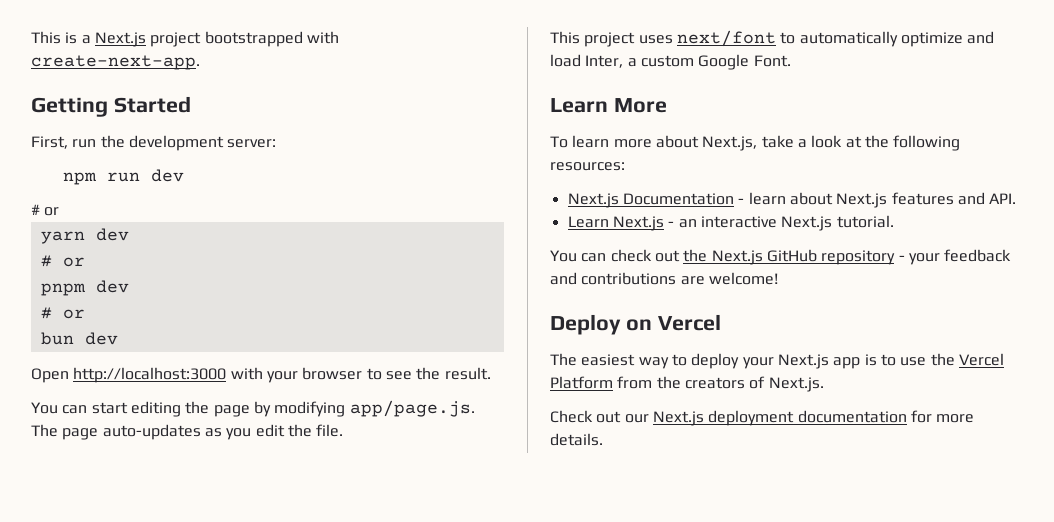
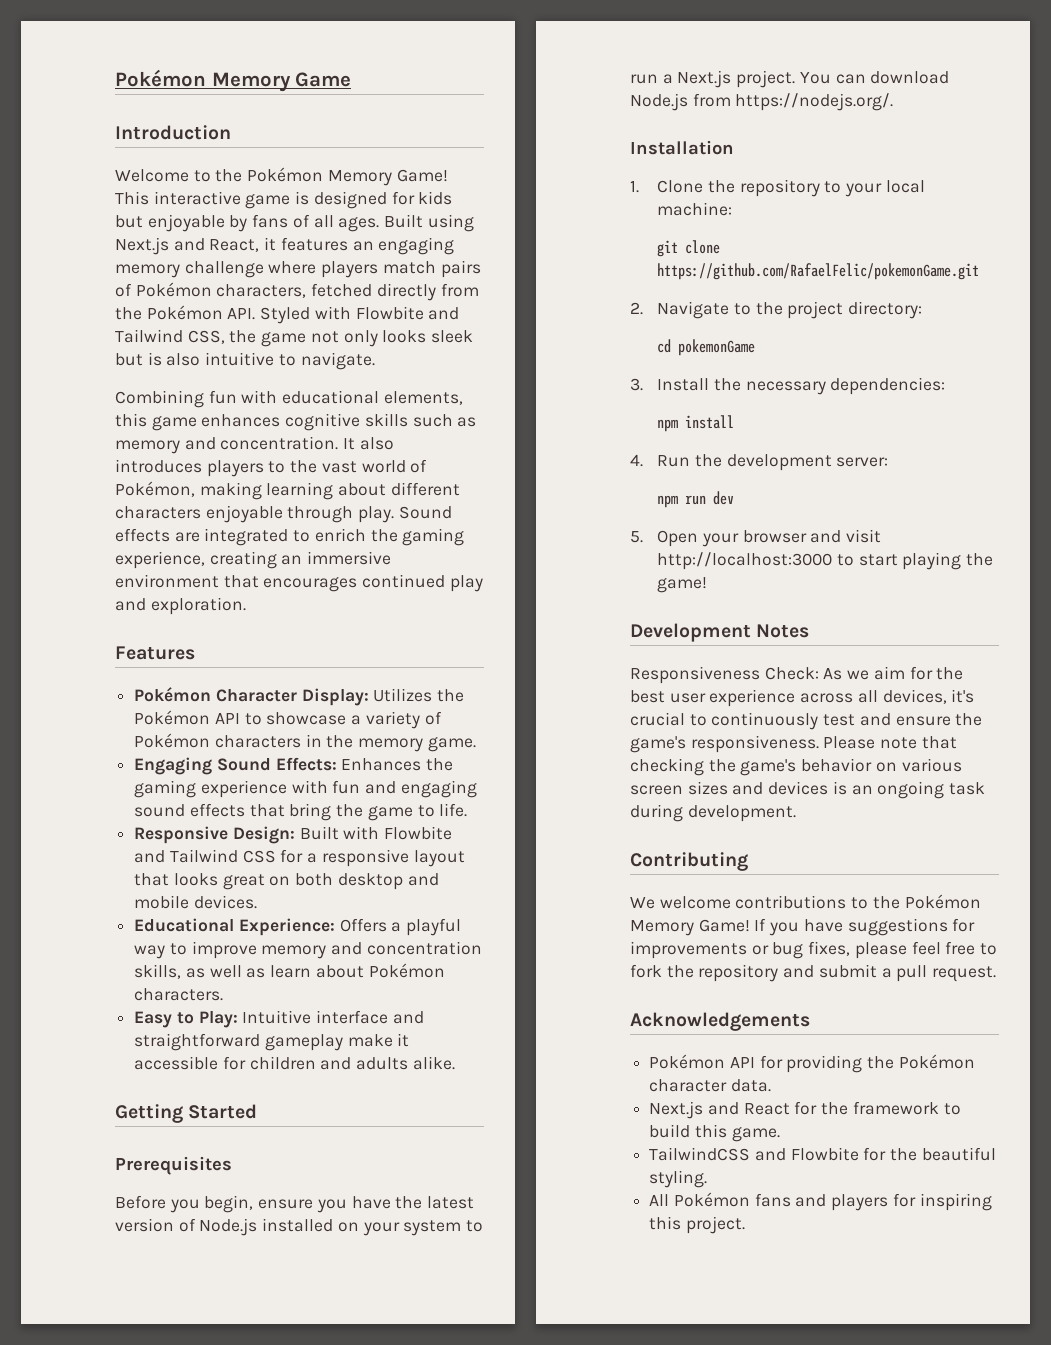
[31,31,339,47] [31,55,200,70] [31,96,191,117] [31,136,97,149] This is a Next.js project bootstrapped with create-next-app. // Getting Started // First, run -> [115,69,352,92] [115,125,231,140] [115,167,448,186] [115,191,453,209] [115,214,474,232] [115,237,455,255] [115,260,481,278] [115,282,479,301] [115,305,460,324] [115,329,474,347] [115,352,375,370] [115,390,463,408] [115,413,477,431] [115,436,394,454] [115,459,428,477] [115,481,460,500] [115,505,452,523] [115,528,465,546] [115,551,392,569] [115,574,483,592] [115,597,246,615] [115,646,195,660] [134,687,465,706] [134,710,442,729] [134,733,476,752] [134,757,454,775] [134,780,477,798] [134,803,468,821] [134,826,453,844] [134,849,465,867] [134,873,439,890] [134,895,257,909] [134,918,462,936] [134,941,482,959] [134,963,445,979] [134,988,224,1001] [134,1010,424,1028] [134,1033,410,1051] [134,1056,455,1070] [115,1104,258,1123] [115,1156,232,1175] [115,1195,475,1213] [115,1218,484,1236] [630,70,950,88] [630,93,894,111] [630,140,734,155] [630,179,925,197] [657,202,733,216] [657,240,721,257] [657,263,980,280] [630,301,923,319] [657,339,756,356] [630,377,946,395] [657,415,735,432] [630,454,691,467] Pokémon Memory Game // Introduction // Welcome to the Pokémon Memory Game! This interactive game is designed for kids but enjoyable by fans of all ages. Built using Next.js and React, it features an engaging memory challenge where players match pairs of Pokémon characters, fetched directly from the Pokémon API. Styled with Flowbite and Tailwind CSS, the game not only looks sleek but is also intuitive to navigate. // Combining fun with educational elements, this game enhances cognitive skills such as memory and concentration. It also introduces players to the vast world of Pokémon, making learning about different characters enjoyable through play. Sound effects are integrated to enrich the gaming experience, creating an immersive environment that encourages continued play and exploration. // Features // Pokémon Character Display: Utilizes the Pokémon API to showcase a variety of Pokémon characters in the memory game. // Engaging Sound Effects: Enhances the gaming experience with fun and engaging sound effects that bring the game to life. // Responsive Design: Built with Flowbite and Tailwind CSS for a responsive layout that looks great on both desktop and mobile devices. // Educational Experience: Offers a playful way to improve memory and concentration skills, as well as learn about Pokémon characters. // Easy to Play: Intuitive interface and straightforward gameplay make it accessible for children and adults alike. // Getting Started // Prerequisites // Before you begin, ensure you have the latest version of Node.js installed on your system to run a Next.js project. You can download Node.js from https://nodejs.org/. // Installation // 1. Clone the repository to your local machine: // git clone https://github.com/RafaelFelic/pokemonGame.git // 2. Navigate to the project directory: // cd pokemonGame // 3. Install the necessary dependencies: // npm install // 4. Run
[31,204,60,216] [40,228,129,244] [40,255,85,267] [40,280,129,296] [40,307,85,319] [40,332,118,345] [31,367,491,383] [31,400,475,417] [31,424,344,440] [550,30,995,47] [550,54,791,70] [550,98,667,113] [550,135,961,151] [550,162,625,171] [567,192,1017,208] [567,215,894,231] [550,249,1012,265] [550,272,778,285] [550,314,721,335] [550,353,1004,369] [550,376,824,392] [550,410,975,426] [550,433,603,446] # or // yarn dev // # or // pnpm dev // # or // bun dev // Open http://localhost:3000 with your browser to see the result. // You can start editing the page by modifying app/page.js. The page auto-updates as you edit the file. // This project uses next/font to automatically optimize and load Inter, a custom Google Font. // Learn More // To learn more about Next.js, take a look at the following resources: // Next.js Documentation - learn about Next.js features and API. // Learn Next.js - an interactive Next.js tutorial. // You can check out the Next.js GitHub repository - your feedback and contributions are welcome! // Deploy on Vercel // The easiest way to deploy your Next.js app is to use the Vercel Platform from the creators of Next.js. // Check out our Next.js deployment documentation for more details. -> [630,529,882,547] [657,552,994,570] [657,577,708,593] [630,623,810,642] [630,666,964,684] [630,689,975,707] [630,712,983,730] [630,735,957,753] [630,758,962,776] [630,781,986,799] [630,804,796,822] [630,852,748,871] [630,894,981,909] [630,918,976,936] [630,941,998,959] [630,964,997,982] [630,1012,810,1031] [649,1054,975,1073] [649,1079,771,1092] [649,1101,961,1119] [649,1124,780,1142] [649,1147,996,1161] [649,1170,708,1188] [649,1192,992,1211] [649,1216,745,1234] 5. Open your browser and visit http://localhost:3000 to start playing the game! // Development Notes // Responsiveness Check: As we aim for the best user experience across all devices, it's crucial to continuously test and ensure the game's responsiveness. Please note that checking the game's behavior on various screen sizes and devices is an ongoing task during development. // Contributing // We welcome contributions to the Pokémon Memory Game! If you have suggestions for improvements or bug fixes, please feel free to fork the repository and submit a pull request. // Acknowledgements // Pokémon API for providing the Pokémon character data. // Next.js and React for the framework to build this game. // TailwindCSS and Flowbite for the beautiful styling. // All Pokémon fans and players for inspiring this project.

